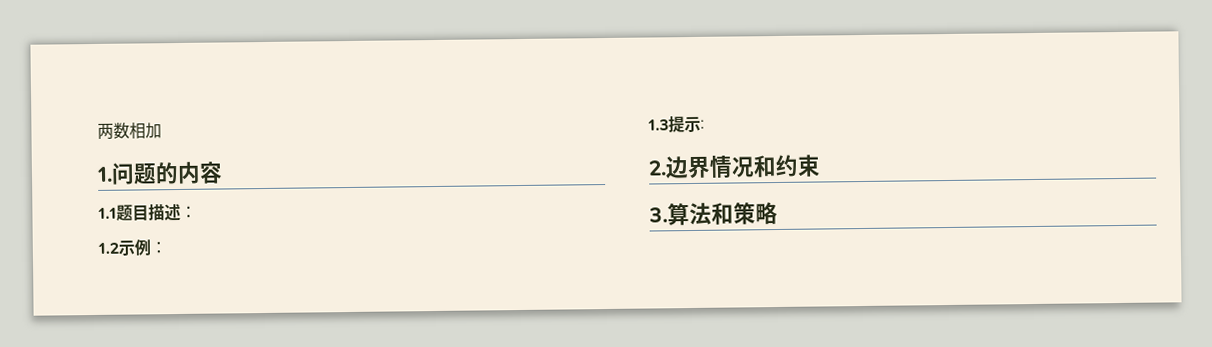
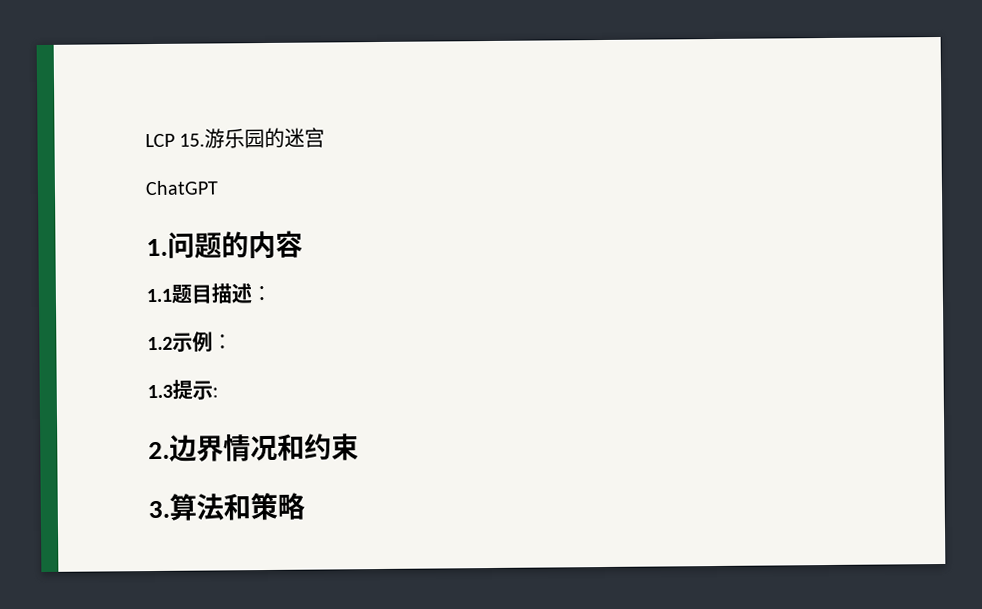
[97,122,162,139] 两数相加 -> [145,127,326,149] [145,180,219,196] LCP 15.游乐园的迷宫 // ChatGPT

